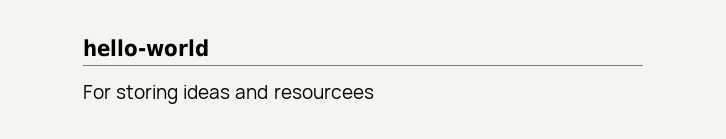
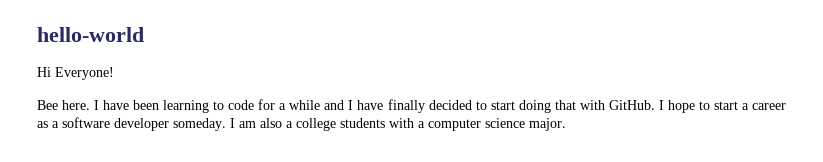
[83,85,374,104] For storing ideas and resourcees -> [37,67,114,80] [37,99,787,113] [37,117,566,131] Hi Everyone! // Bee here. I have been learning to code for a while and I have finally decided to start doing that with GitHub. I hope to start a career as a software developer someday. I am also a college students with a computer science major.

